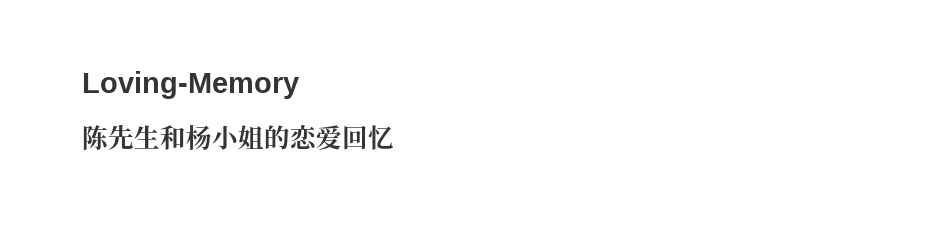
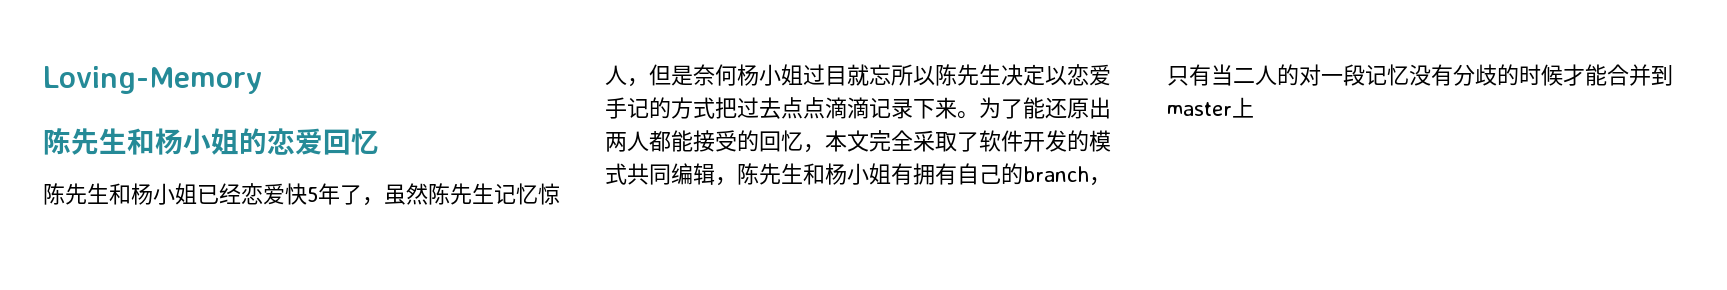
(394, 137) none -> [43,183,560,206] [605,64,1111,87] [605,97,1111,119] [605,130,1111,153] [605,163,1111,186] [1167,64,1673,86] [1167,97,1254,118] // 陈先生和杨小姐已经恋爱快5年了，虽然陈先生记忆惊人，但是奈何杨小姐过目就忘所以陈先生决定以恋爱手记的方式把过去点点滴滴记录下来。为了能还原出两人都能接受的回忆，本文完全采取了软件开发的模式共同编辑，陈先生和杨小姐有拥有自己的branch，只有当二人的对一段记忆没有分歧的时候才能合并到master上

